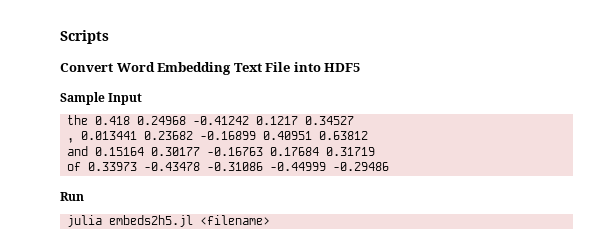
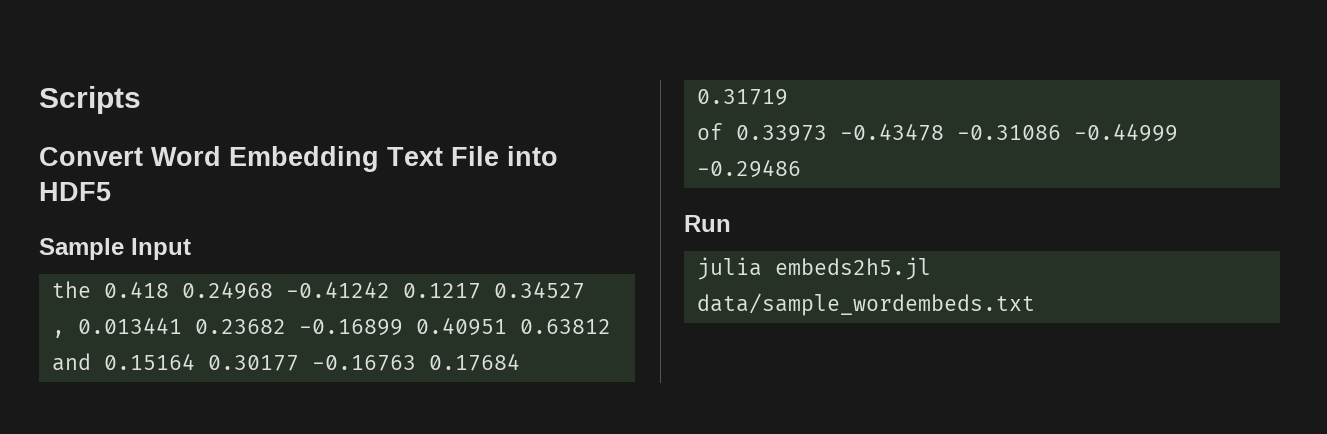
[199,215,270,225] <filename> -> [696,293,1035,316] data/sample_wordembeds.txt

